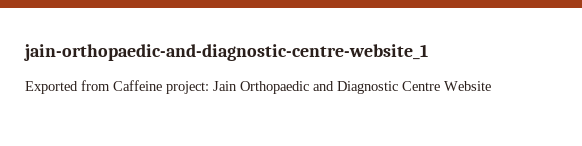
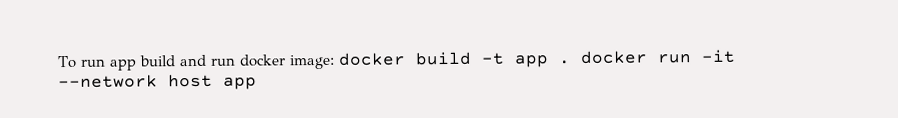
[24,44,428,61] [25,80,491,94] jain-orthopaedic-and-diagnostic-centre-website_1 // Exported from Caffeine project: Jain Orthopaedic and Diagnostic Centre Website -> [57,49,736,71] [58,73,257,90] To run app build and run docker image: docker build -t app . docker run -it --network host app

